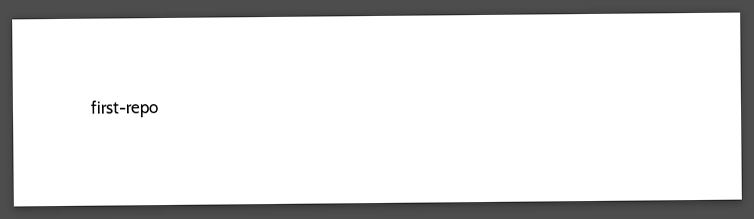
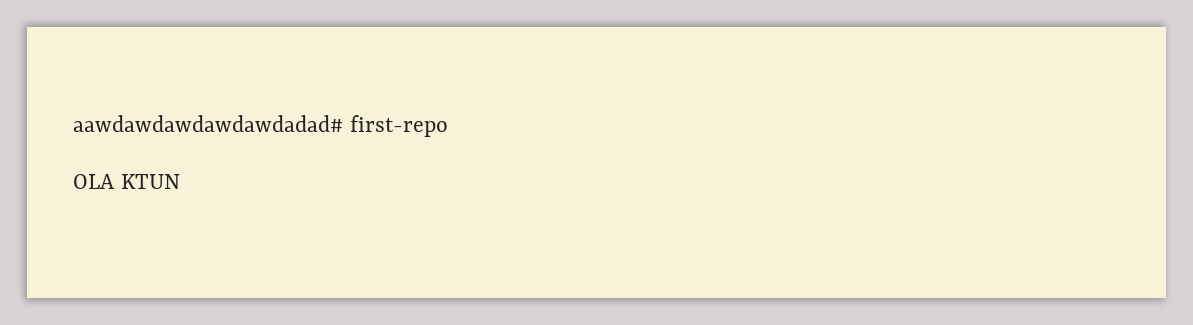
(90, 109) none -> [73,115,343,132] aawdawdawdawdawdadad#
(159, 109) none -> [73,174,180,189] // OLA KTUN

